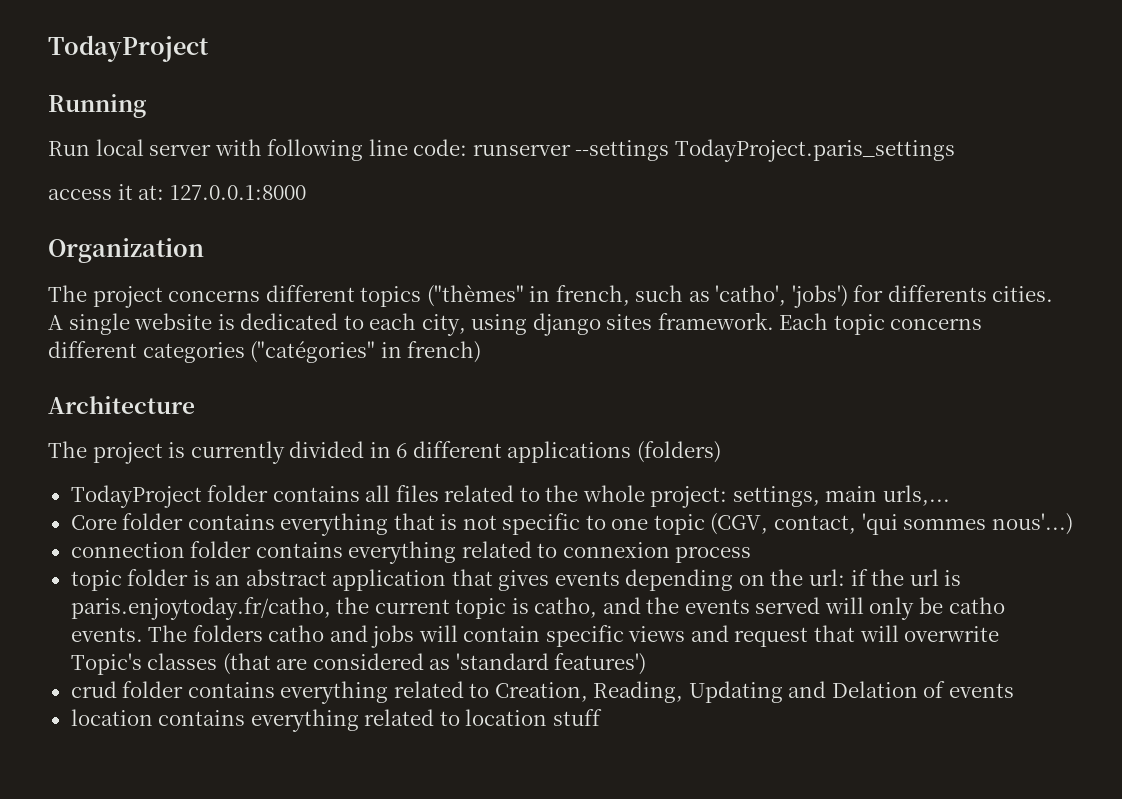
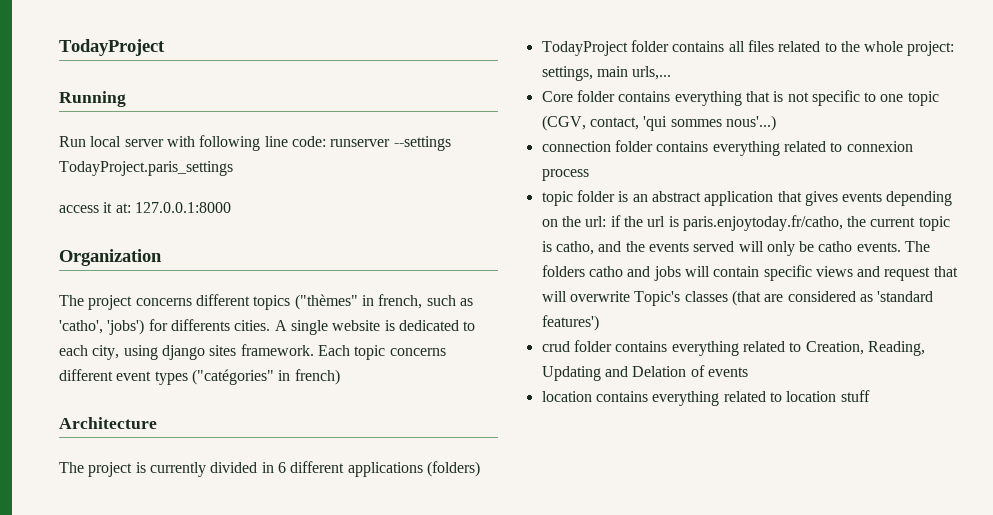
[142,342,245,363] categories -> [116,371,188,385] event types

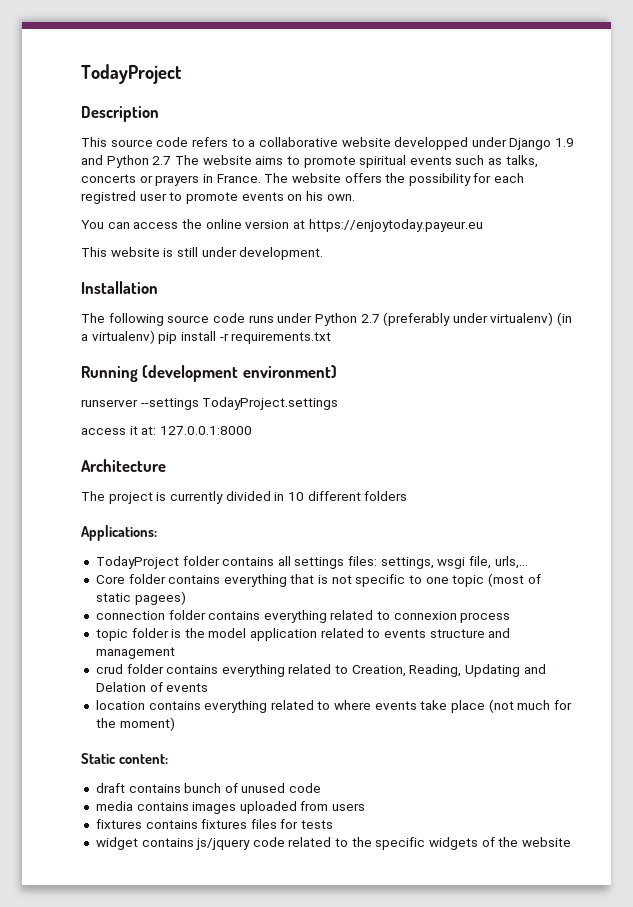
[59,91,126,107] [59,135,326,151] Running // Run local server with following line code: -> [81,106,159,122] [81,137,575,150] [81,155,538,168] [81,173,525,186] [81,191,355,204] [81,219,483,232] [81,247,324,260] [81,281,158,294] [81,312,573,326] [81,330,332,344] [81,365,337,382] Description // This source code refers to a collaborative website developped under Django 1.9 and Python 2.7 The website aims to promote spiritual events such as talks, concerts or prayers in France. The website offers the possibility for each registred user to promote events on his own. // You can access the online version at https://enjoytoday.payeur.eu // This website is still under development. // Installation // The following source code runs under Python 2.7 (preferably under virtualenv) (in a virtualenv) pip install -r requirements.txt // Running (development environment) //
[59,161,233,176] TodayProject.paris_settings -> [202,397,339,410] TodayProject.settings
[59,249,162,266] [59,294,473,310] [59,319,476,335] [59,344,446,360] [59,369,340,385] // Organization // The project concerns different topics ("thèmes" in french, such as 'catho', 'jobs') for differents cities. A single website is dedicated to each city, using django sites framework. Each topic concerns different event types ("catégories" in french) -> (252, 430) none
[277,461,480,477] 6 different applications (folders) -> [287,491,408,501] [81,525,157,541] 10 different folders // Applications:
[747,40,955,56] [541,66,628,81] files related to the whole project: settings, main -> [294,556,492,569] settings files: settings, wsgi file,
[541,115,776,131] (CGV, contact, 'qui sommes nous'...) -> [487,573,541,587] [95,591,186,605] (most of static pagees)
[632,191,953,206] [541,215,950,231] [541,241,931,256] [541,265,958,281] [541,290,934,306] [541,315,599,331] an abstract application that gives events depending on the url: if the url is paris.enjoytoday.fr/catho, the current topic is catho, and the events served will only be catho events. The folders catho and jobs will contain specific views and request that will overwrite Topic's classes (that are considered as 'standard features') -> [184,628,511,641] [95,647,175,659] the model application related to events structure and management
[786,390,870,402] location stuff -> [334,699,572,713] [95,717,175,731] [81,753,168,764] [95,783,322,793] [95,801,366,814] [95,819,334,829] [95,837,571,850] where events take place (not much for the moment) // Static content: // draft contains bunch of unused code // media contains images uploaded from users // fixtures contains fixtures files for tests // widget contains js/jquery code related to the specific widgets of the website

